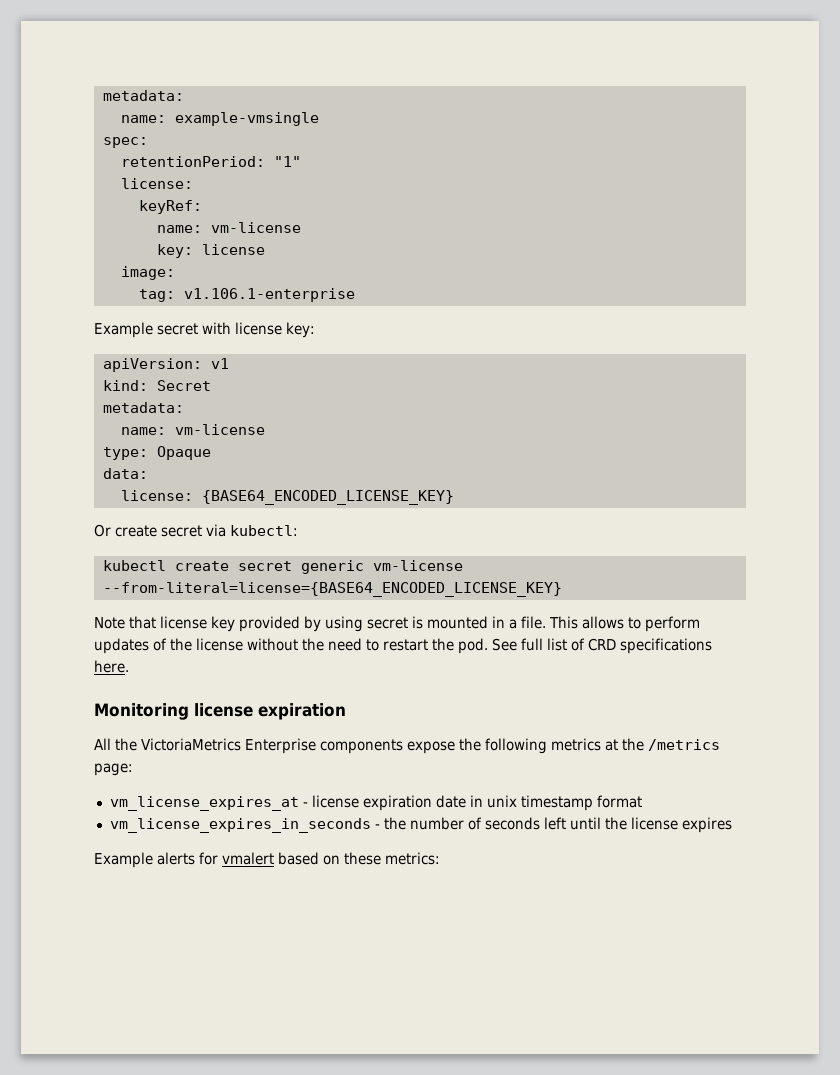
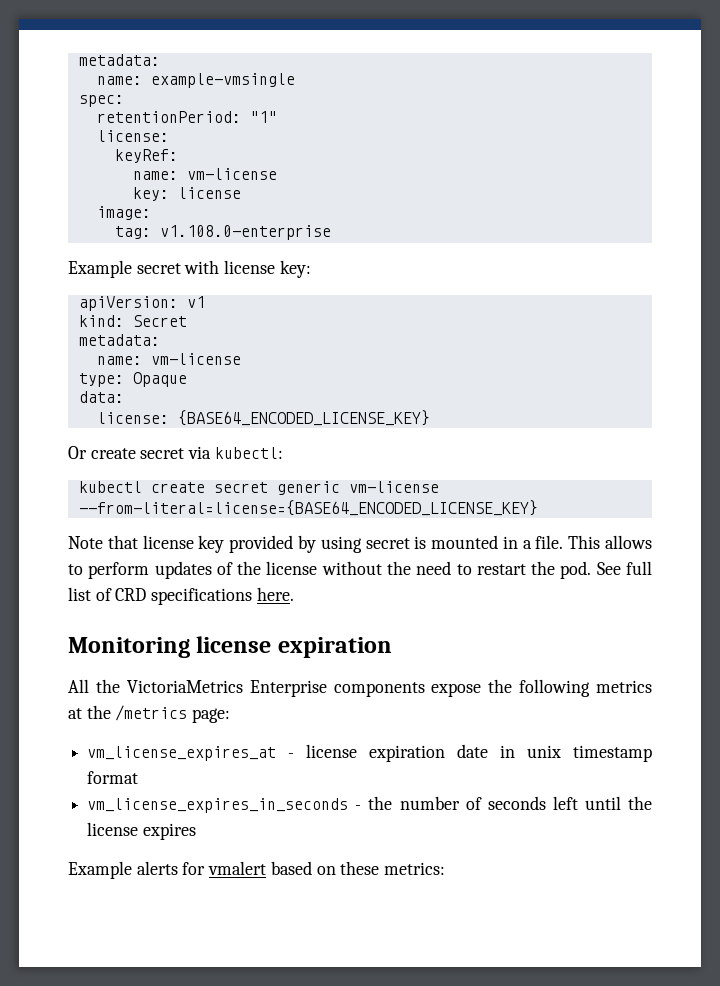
[183,288,355,302] v1.106.1-enterprise -> [159,225,331,240] v1.108.0-enterprise

